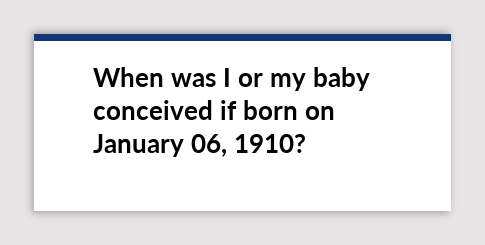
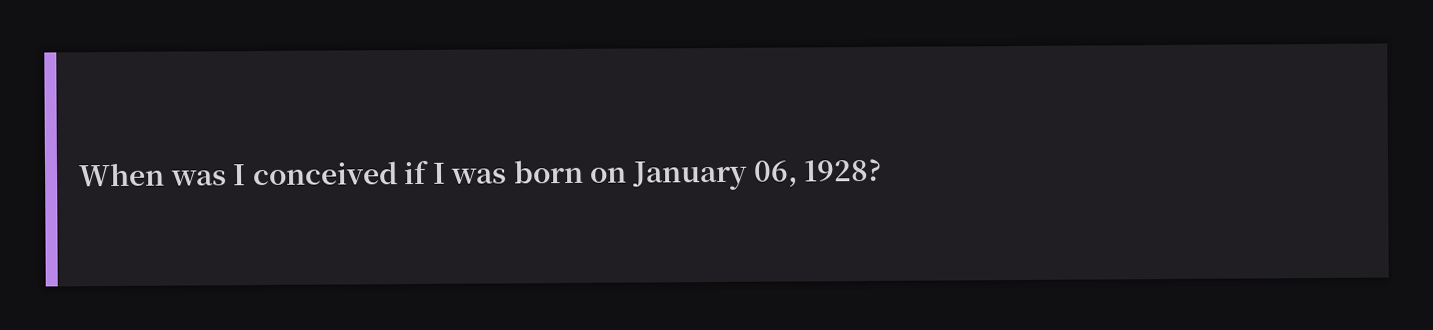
[238,67,371,91] [93,100,238,120] or my baby conceived if -> [251,160,508,186] conceived if I was
[234,134,307,153] 1910? -> [803,158,883,182] 1928?

